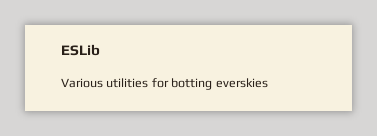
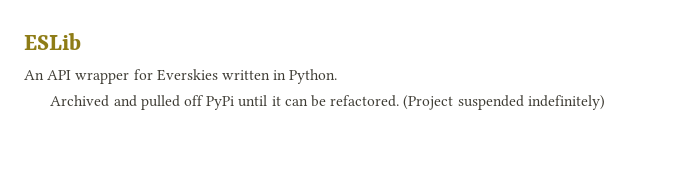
[61,78,268,90] Various utilities for botting everskies -> [24,69,338,84] [50,95,605,110] An API wrapper for Everskies written in Python. // Archived and pulled off PyPi until it can be refactored. (Project suspended indefinitely)

